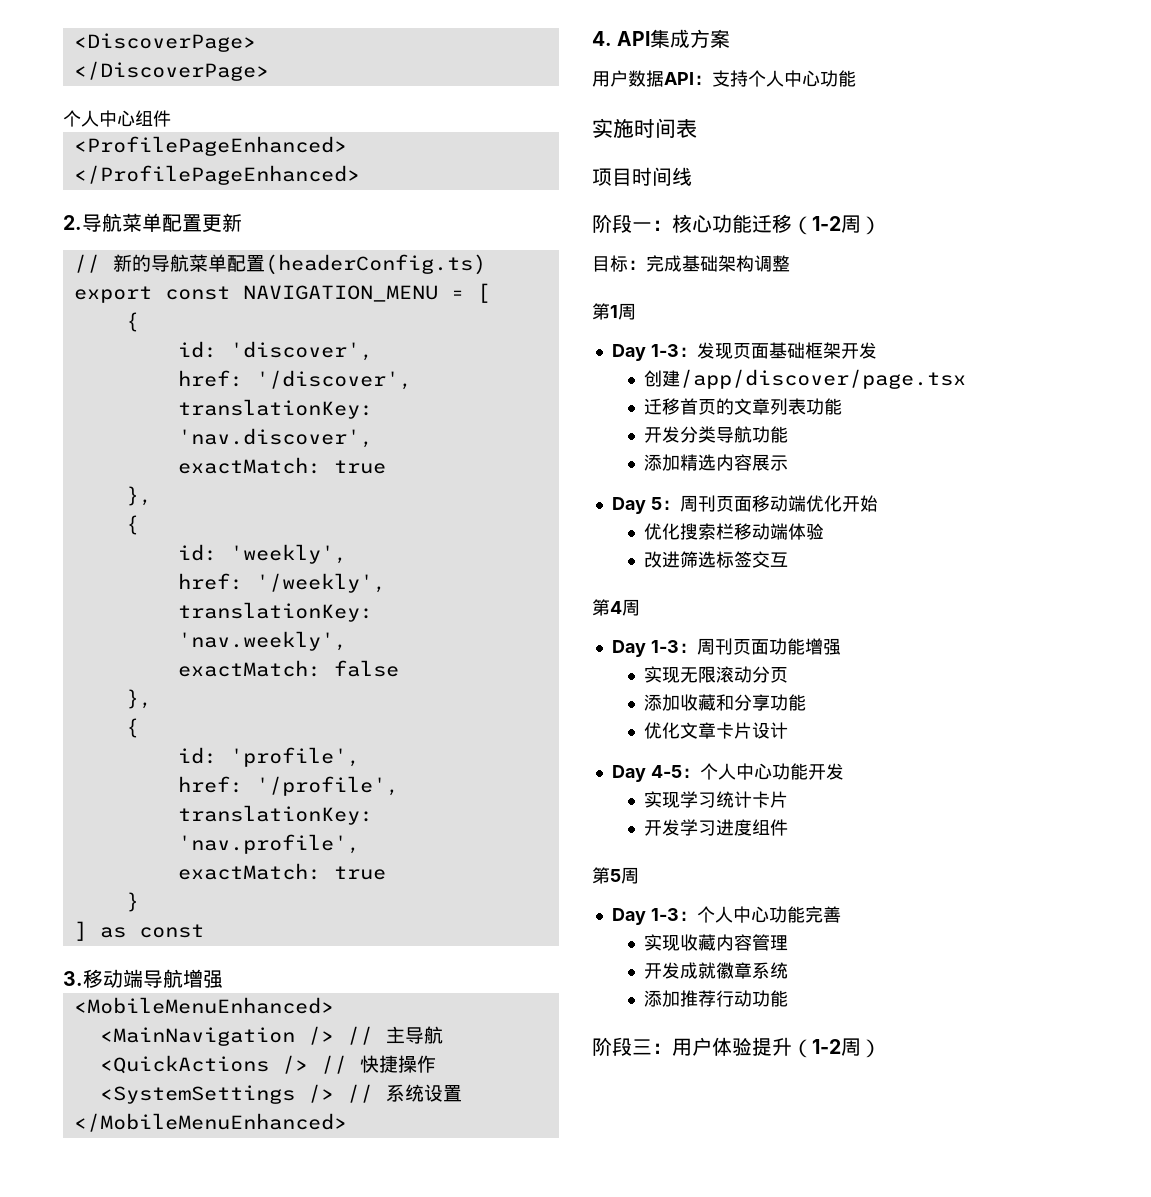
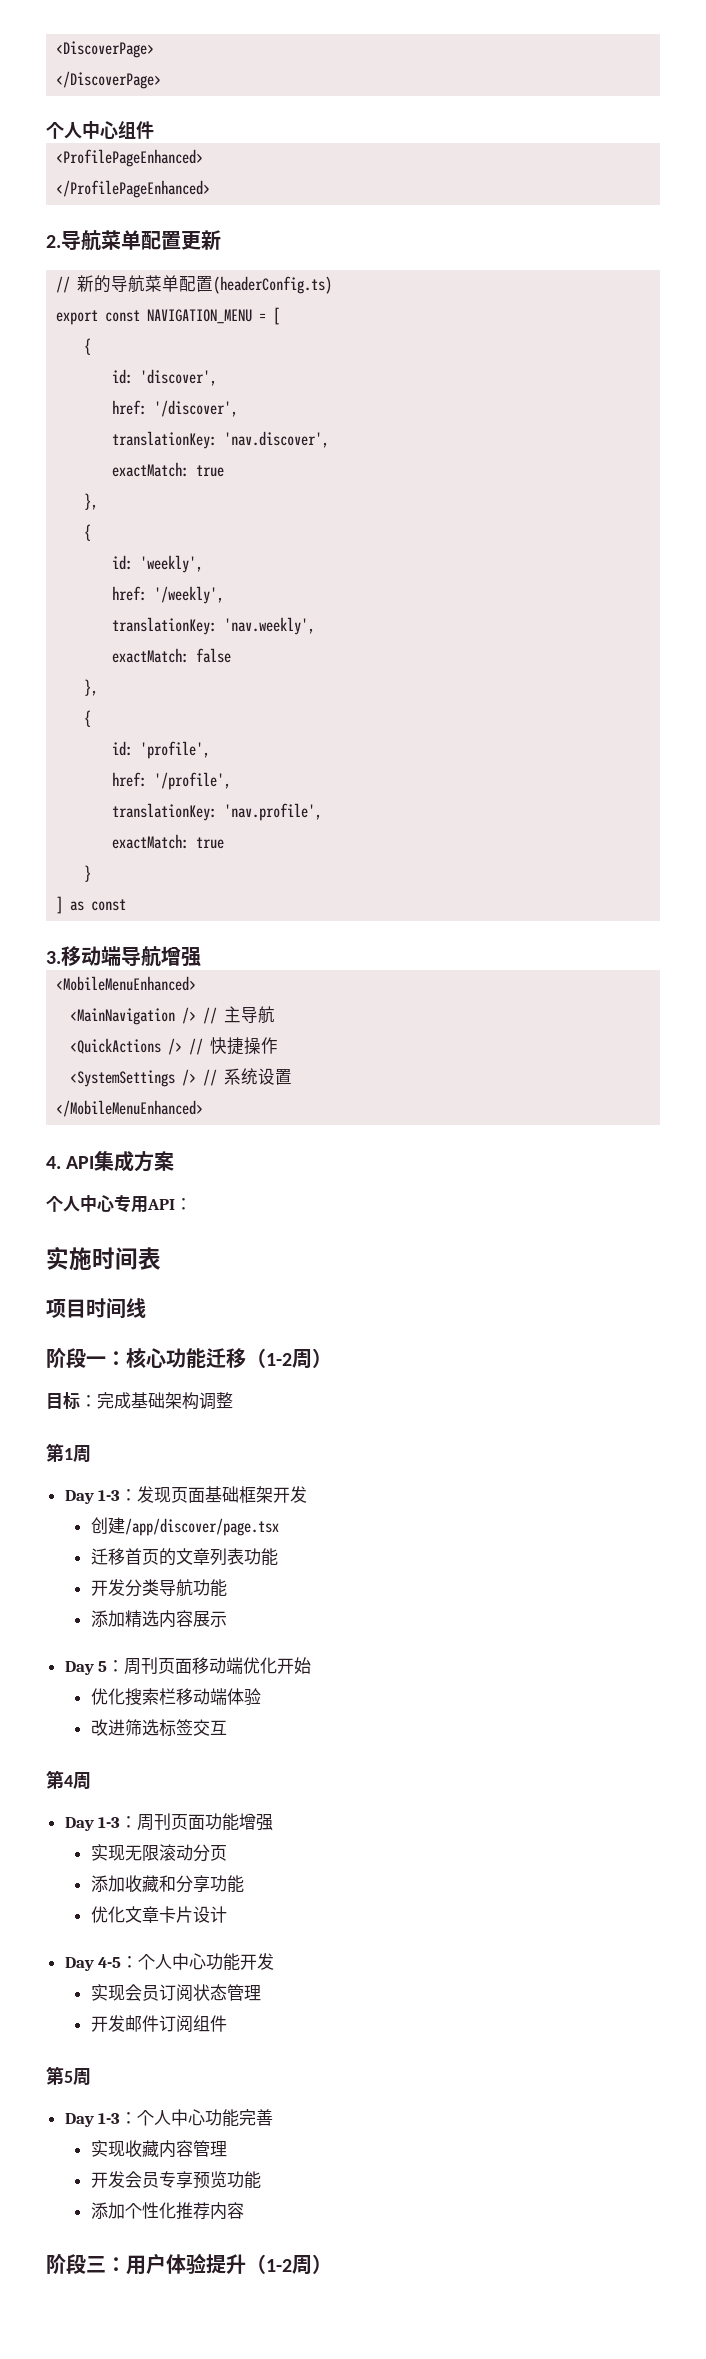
[592,70,856,87] 用户数据API：支持个人中心功能 -> [46,1195,192,1213] 个人中心专用API：
[680,791,789,808] [644,819,753,836] 学习统计卡片 // 开发学习进度 -> [124,1984,261,2001] [90,2015,193,2032] 会员订阅状态管理 // 开发邮件订阅
[680,962,789,979] [644,990,789,1007] 成就徽章系统 // 添加推荐行动功能 -> [124,2171,261,2189] [90,2202,244,2220] 会员专享预览功能 // 添加个性化推荐内容

